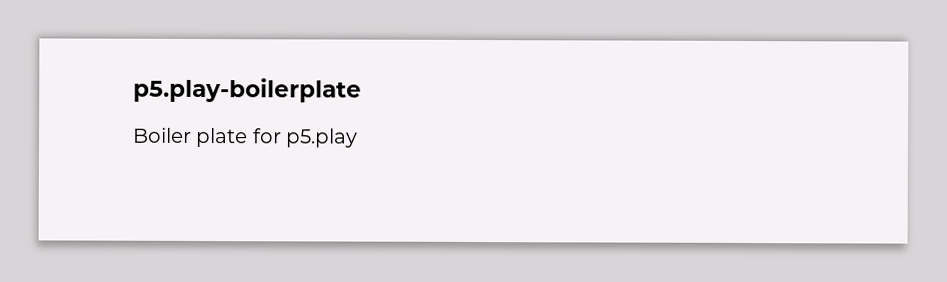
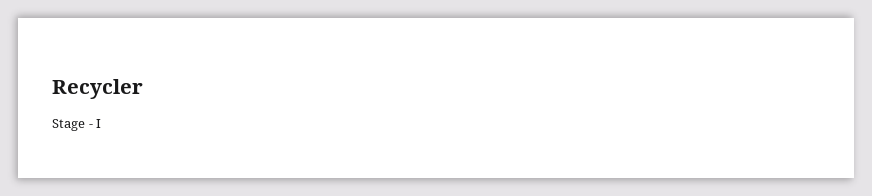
[133,77,362,103] [132,127,359,148] p5.play-boilerplate // Boiler plate for p5.play -> [52,79,143,99] [52,119,102,131] Recycler // Stage - I

